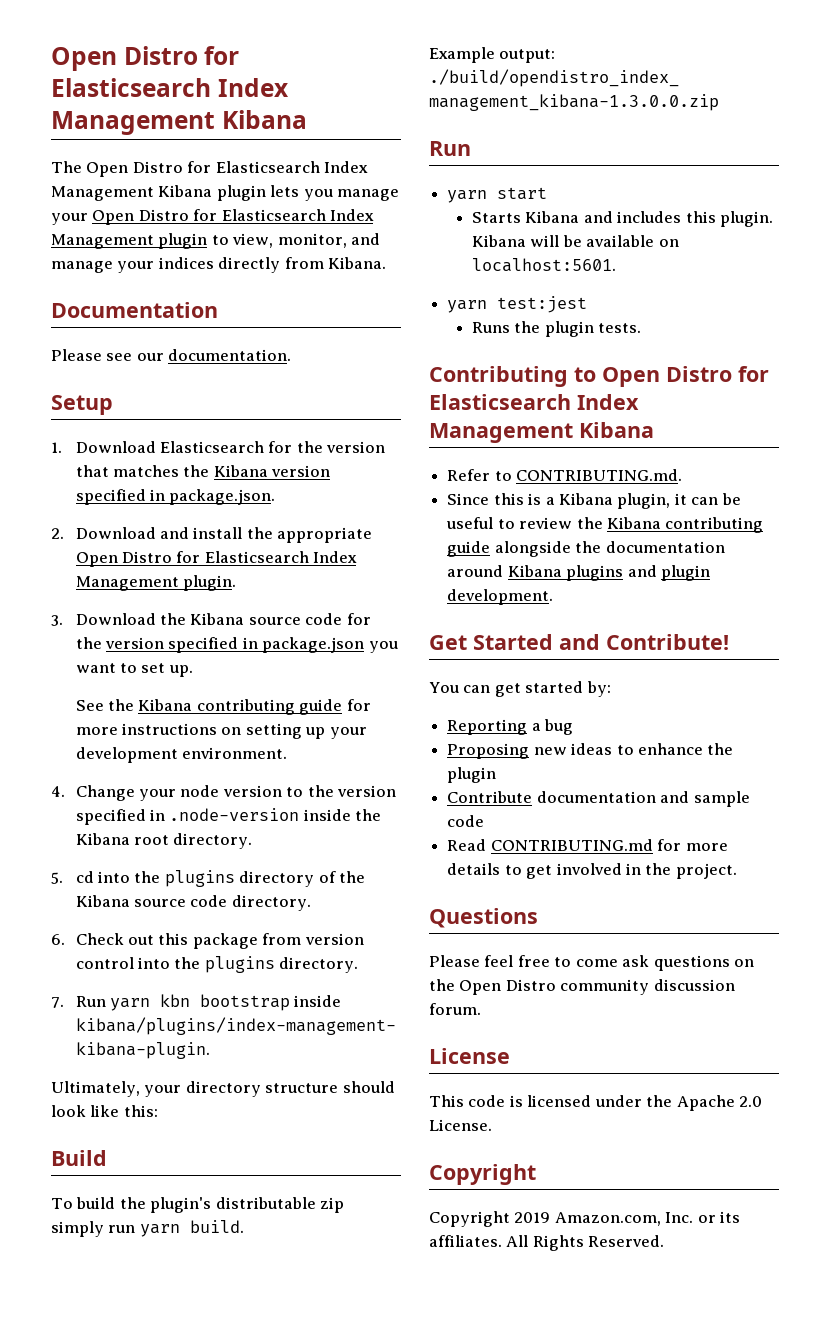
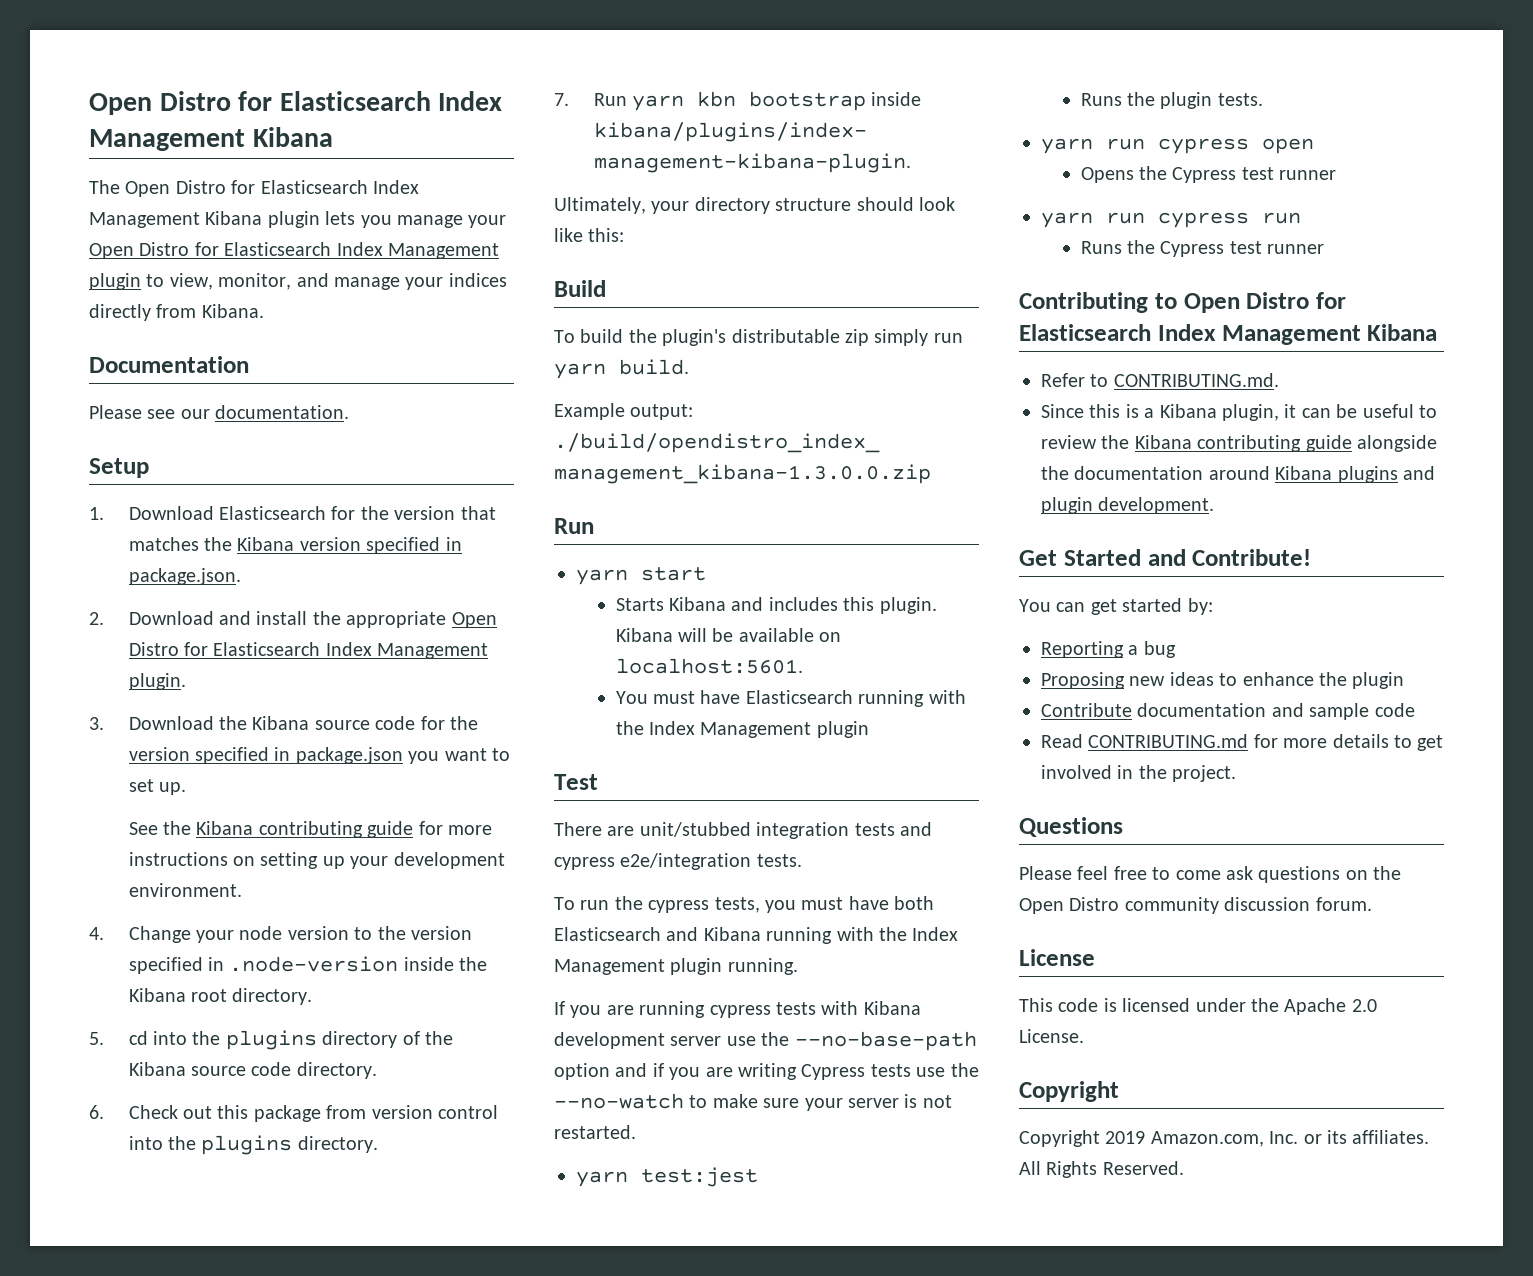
(616, 265) none -> [615,690,966,707] [615,721,869,738] [554,774,598,790] [554,822,932,839] [554,853,802,870] [554,896,935,913] [554,927,959,944] [554,958,798,975] [554,1001,921,1018] [554,1031,977,1051] [554,1063,979,1080] [554,1093,952,1111] [554,1125,636,1139] // You must have Elasticsearch running with the Index Management plugin // Test // There are unit/stubbed integration tests and cypress e2e/integration tests. // To run the cypress tests, you must have both Elasticsearch and Kibana running with the Index Management plugin running. // If you are running cypress tests with Kibana development server use the --no-base-path option and if you are writing Cypress tests use the --no-watch to make sure your server is not restarted.
(642, 328) none -> [1041,138,1314,154] [1080,166,1337,183] [1041,212,1301,228] [1080,240,1325,257] // yarn run cypress open // Opens the Cypress test runner // yarn run cypress run // Runs the Cypress test runner

